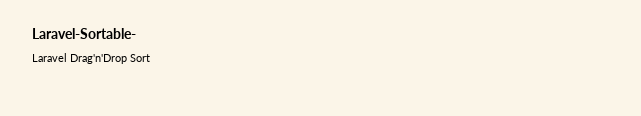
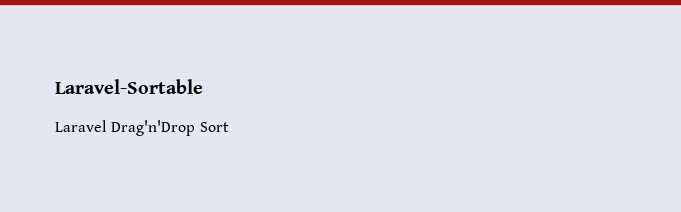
[32,28,136,39] Laravel-Sortable- -> [55,79,203,94] Laravel-Sortable

